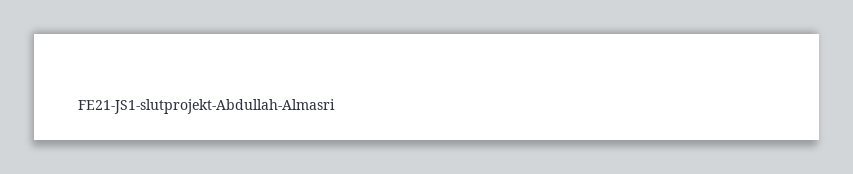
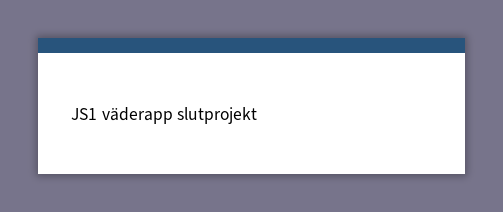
[78,99,335,114] FE21-JS1-slutprojekt-Abdullah-Almasri -> [71,107,258,124] JS1 väderapp slutprojekt

